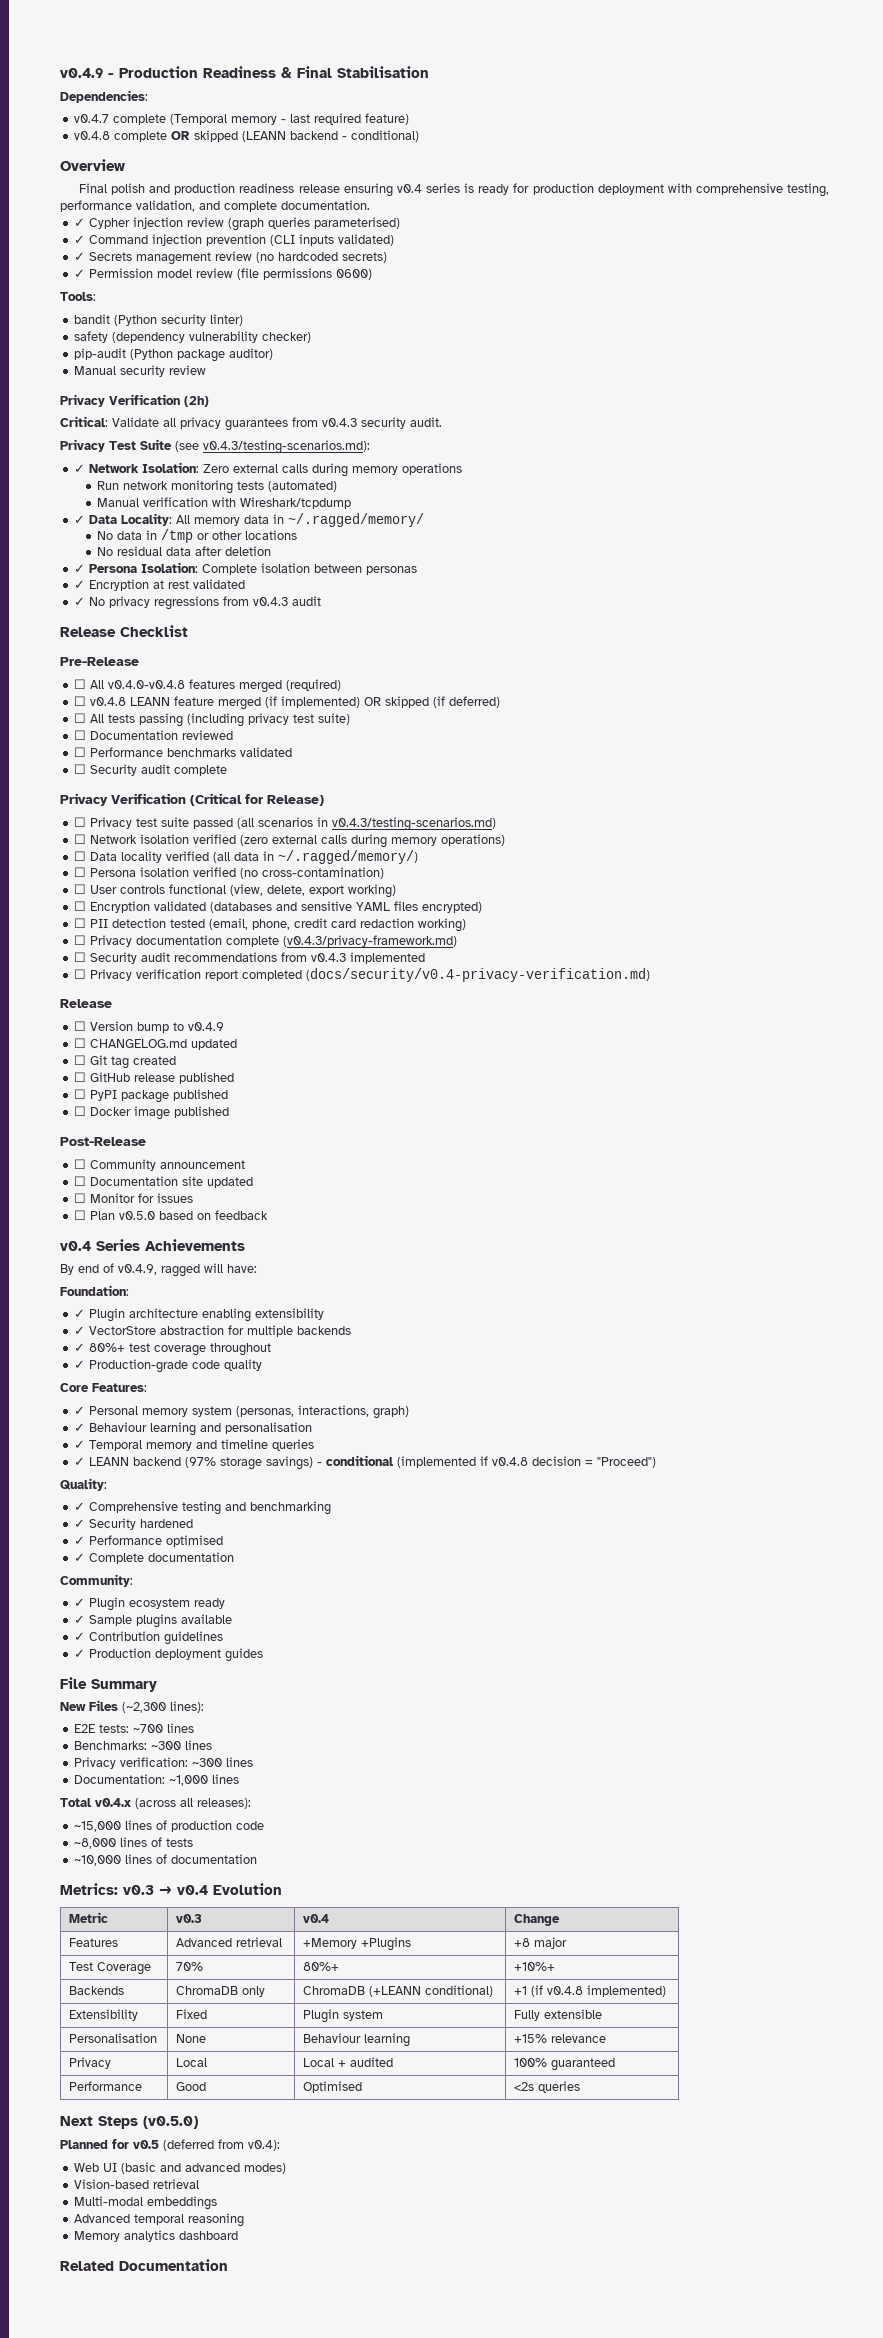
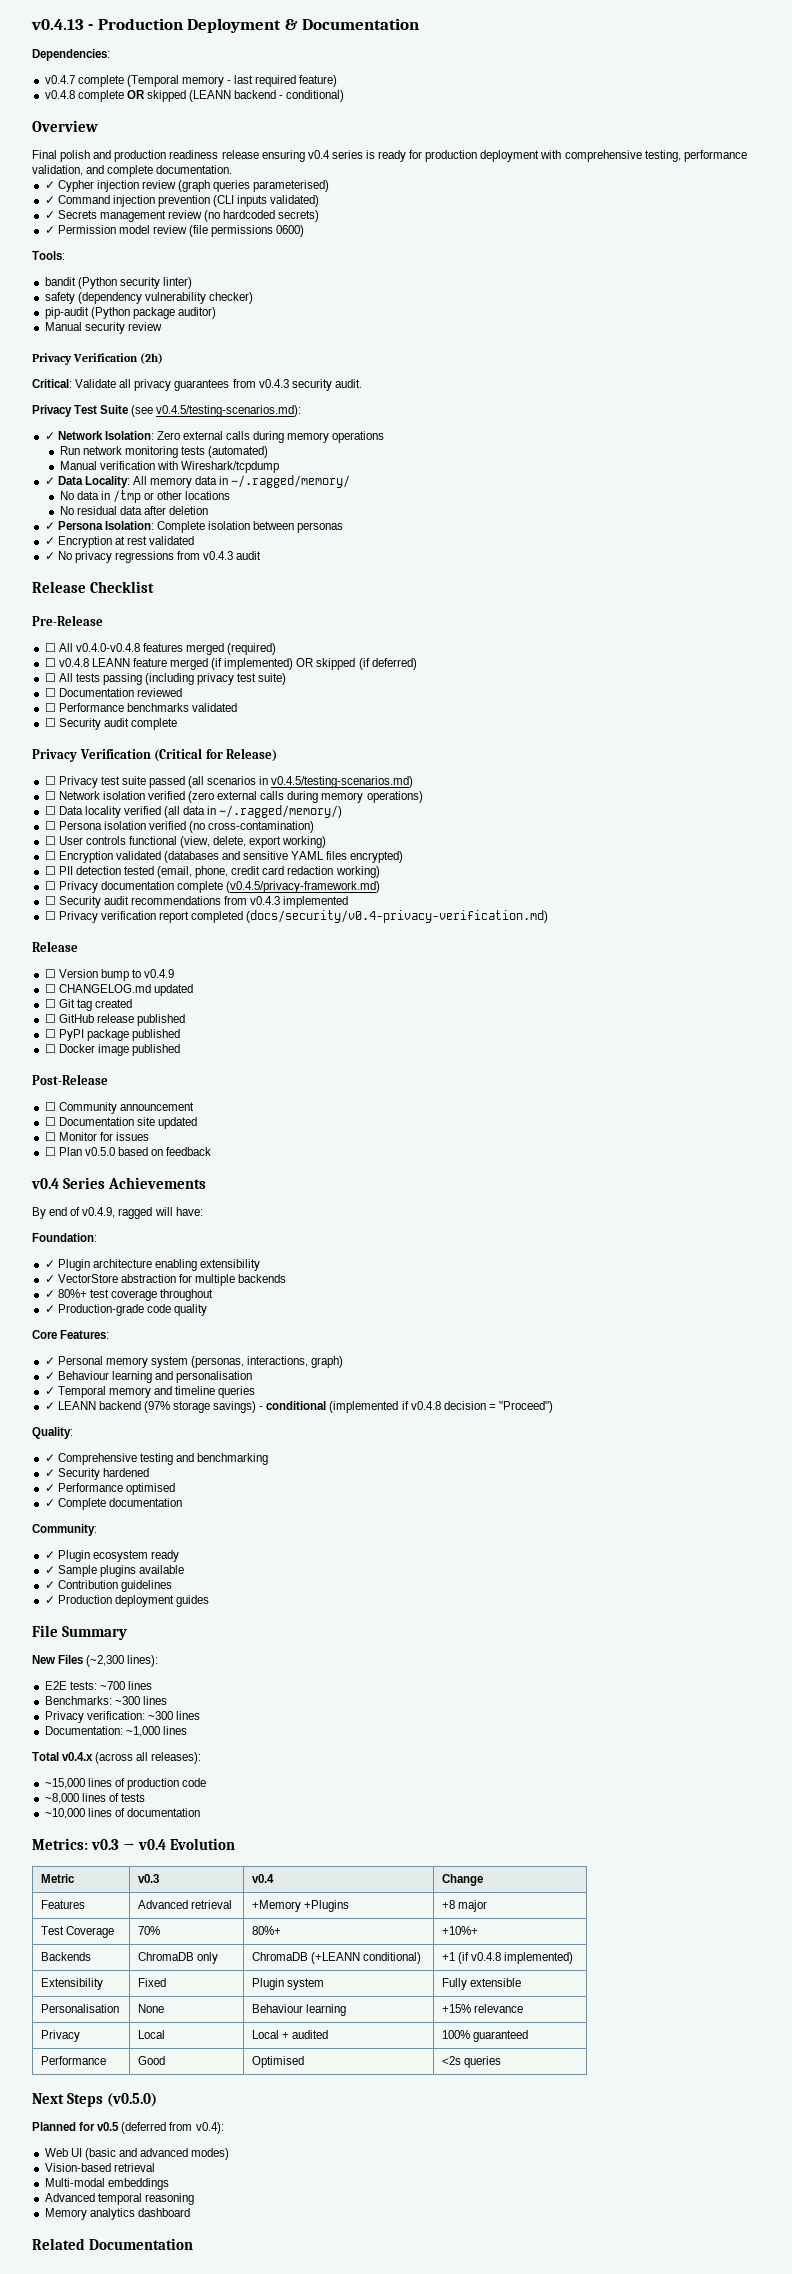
[60,68,103,78] v0.4.9 -> [31,19,84,30] v0.4.13
[203,66,429,78] Readiness & Final Stabilisation -> [187,18,420,33] Deployment & Documentation
[203,440,370,454] v0.4.3/testing-scenarios.md): -> [156,405,302,417] v0.4.5/testing-scenarios.md):
[332,817,497,831] v0.4.3/testing-scenarios.md) -> [271,776,414,788] v0.4.5/testing-scenarios.md)
[283,935,458,947] (v0.4.3/privacy-framework.md) -> [226,881,381,893] (v0.4.5/privacy-framework.md)

